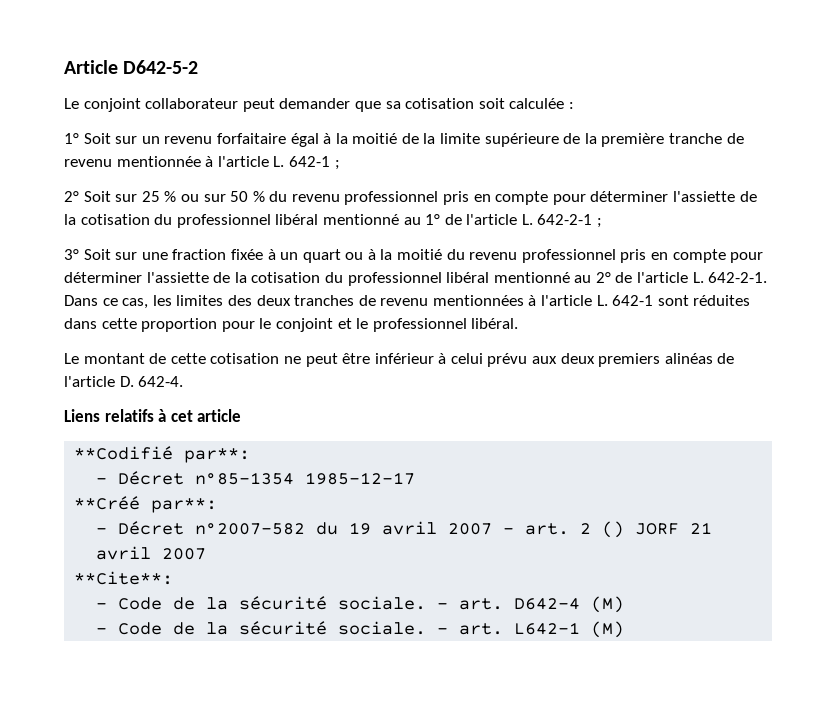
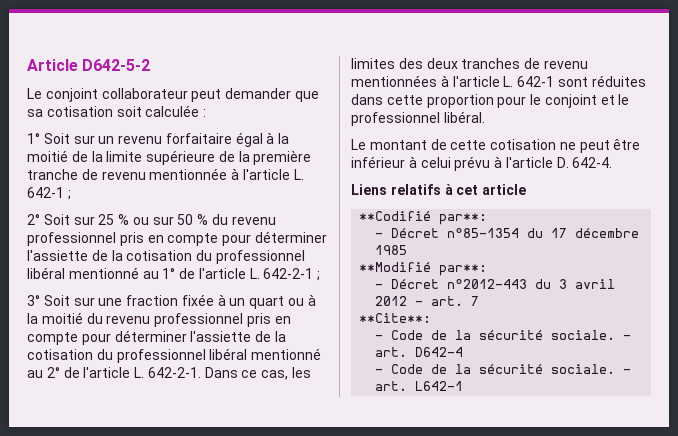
[532,353,735,367] aux deux premiers alinéas de -> [494,156,503,168] à
[305,472,416,485] [74,496,218,513] [96,521,713,538] [96,546,207,560] 1985-12-17 // **Créé par**: // - Décret n°2007-582 du 19 avril 2007 - art. 2 () JORF 21 avril 2007 -> [527,228,640,238] [375,245,408,255] [359,262,488,276] [375,279,616,289] [375,296,480,306] du 17 décembre 1985 // **Modifié par**: // - Décret n°2012-443 du 3 avril 2012 - art. 7
[591,596,625,613] (M) -> (464, 352) none
[591,621,625,638] (M) -> (464, 386) none

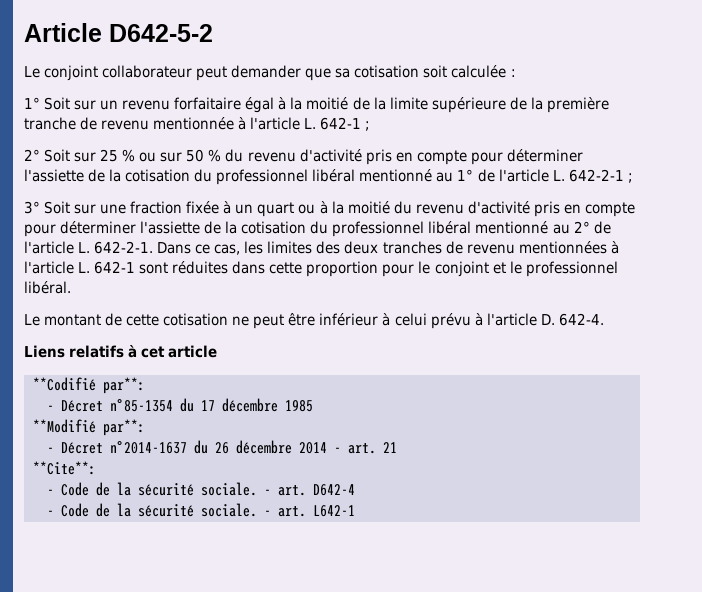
[27,232,116,246] professionnel -> [299,149,362,162] d'activité
[154,313,244,327] professionnel -> [467,201,530,214] d'activité
[447,279,616,289] [375,296,480,306] n°2012-443 du 3 avril 2012 - art. 7 -> [110,440,397,454] n°2014-1637 du 26 décembre 2014 - art. 21

